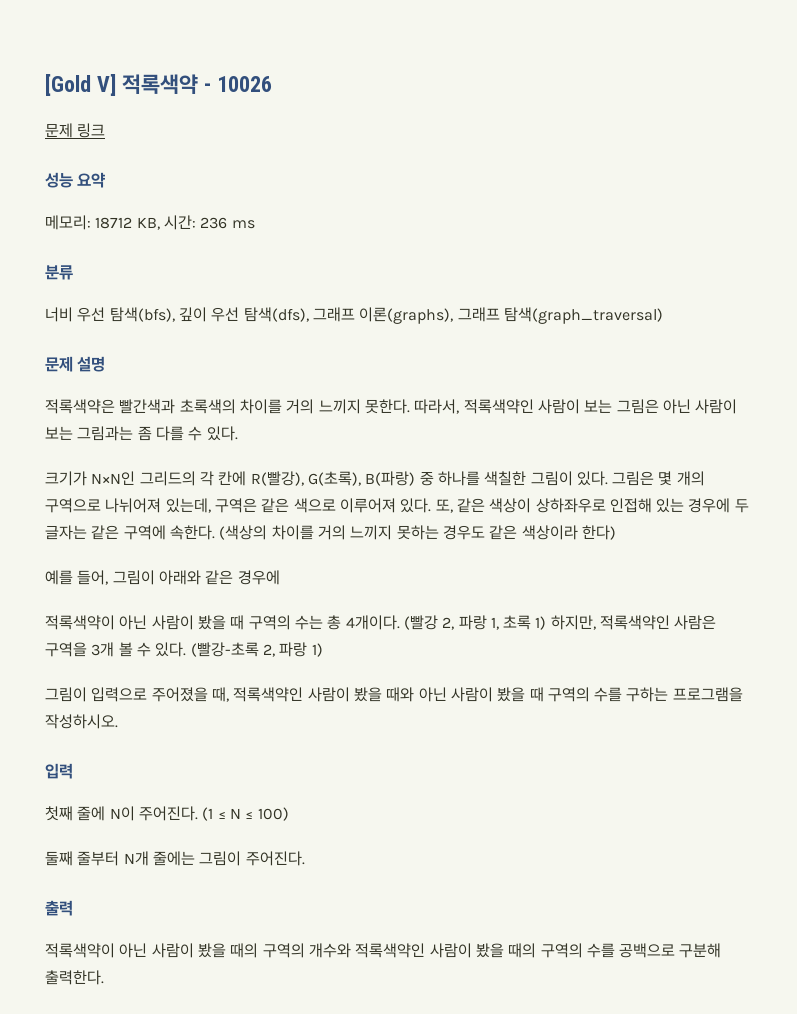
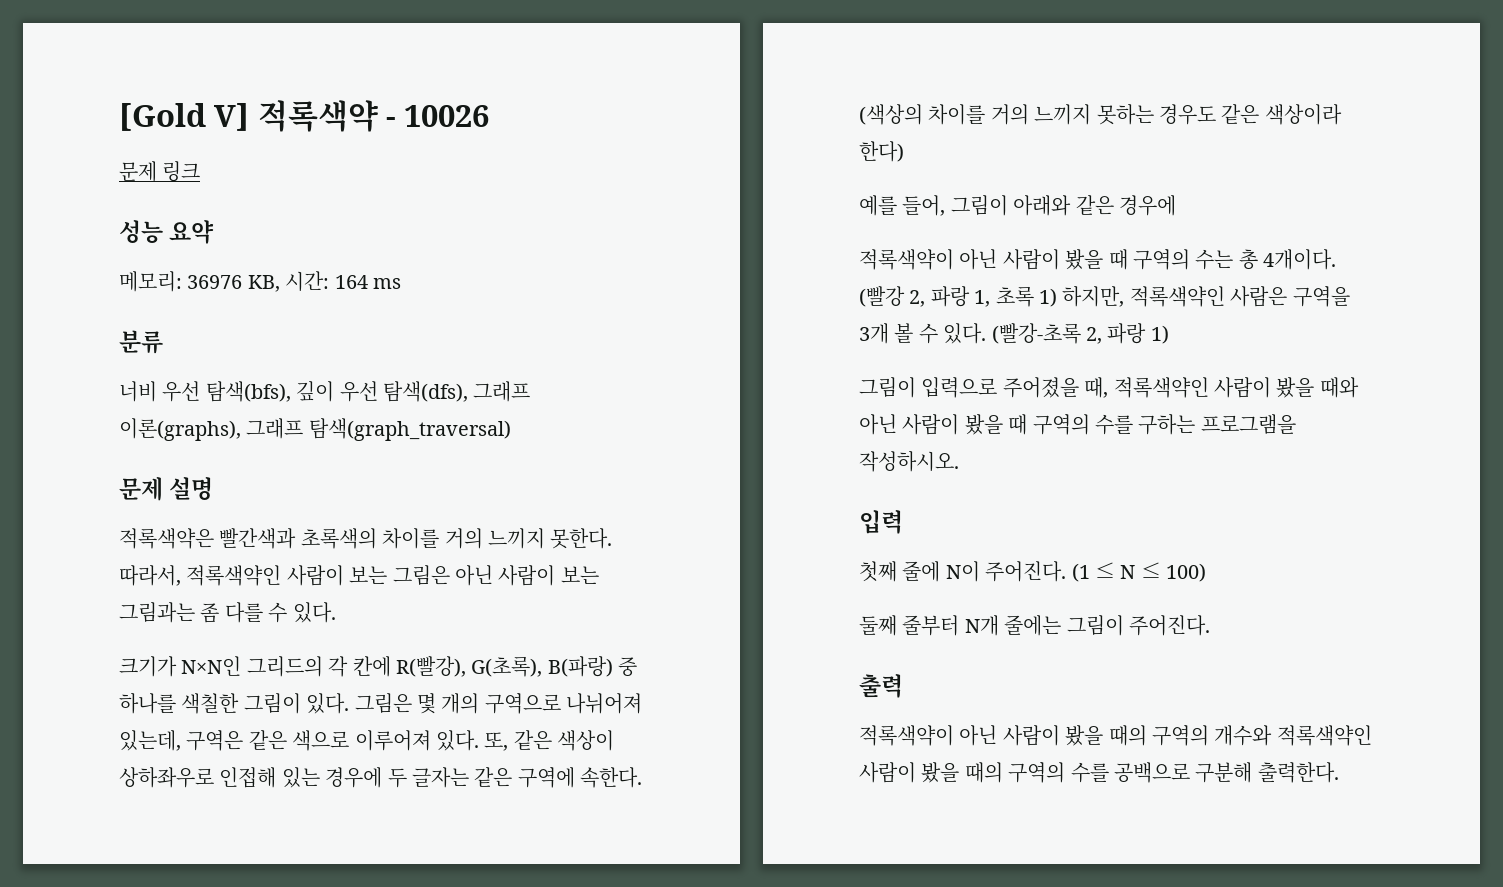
[95,217,133,229] 18712 -> [187,275,243,289] 36976
[200,217,228,229] 236 -> [334,275,368,289] 164

